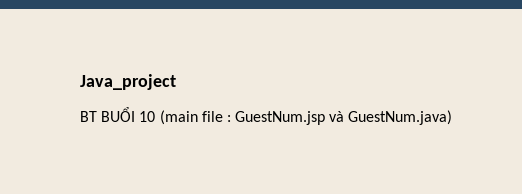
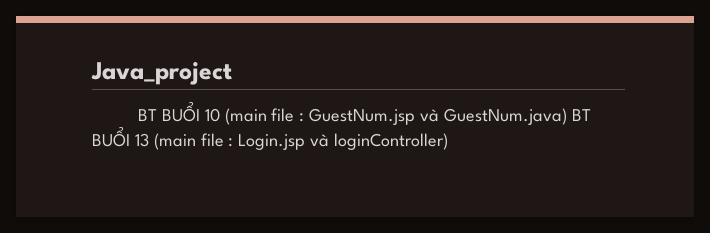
(453, 117) none -> [571,109,591,121] [92,127,449,150] BT BUỔI 13 (main file : Login.jsp và loginController)

